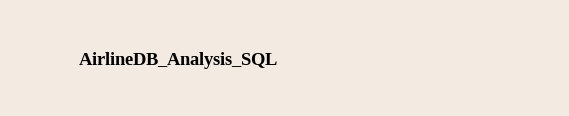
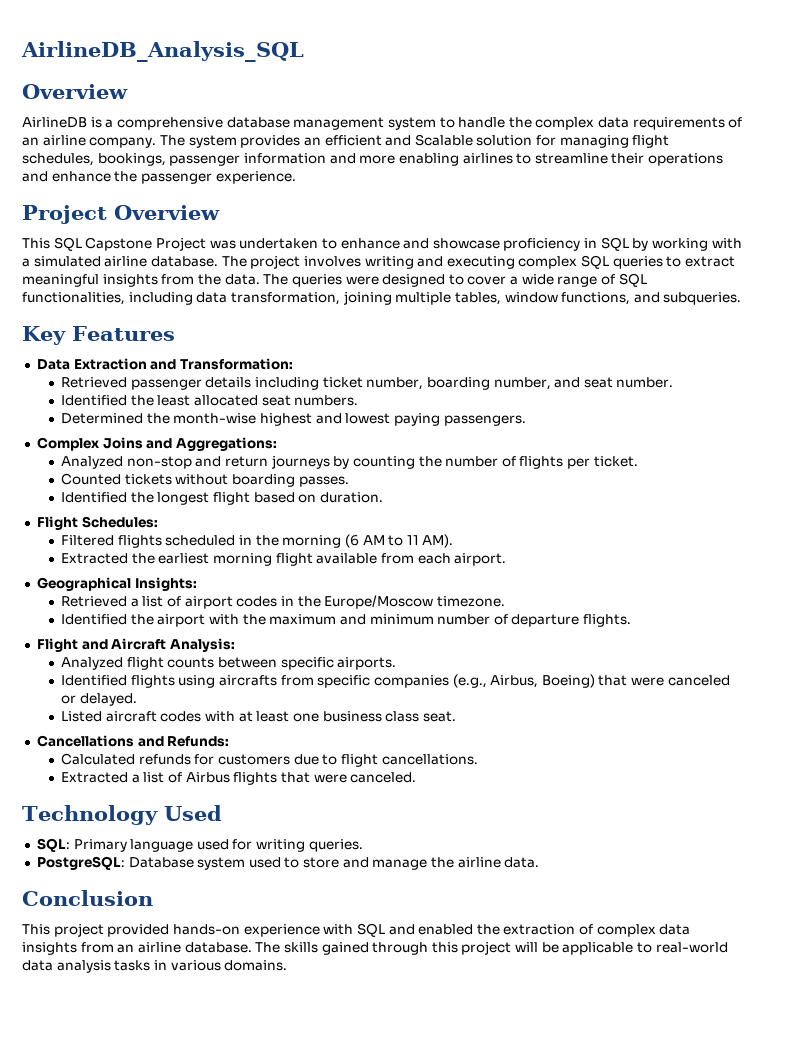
(277, 60) none -> [22,84,128,99] [22,117,743,130] [22,134,670,148] [22,153,724,166] [22,171,296,184] [22,205,220,224] [22,237,742,251] [22,255,736,269] [22,273,647,287] [22,291,742,305] [22,326,175,345] [36,358,293,370] [60,377,674,390] [60,395,359,406] [60,413,526,426] [36,437,277,451] [60,455,638,469] [60,473,349,487] [60,492,383,505] [36,516,158,530] [60,534,454,548] [60,553,507,566] [36,577,197,591] [60,595,505,609] [60,614,632,627] [36,638,235,652] [60,657,397,670] [60,674,730,688] [60,693,137,706] [60,711,456,722] [36,735,230,747] [60,753,478,767] [60,772,417,785] [22,805,222,825] [36,838,363,852] [36,856,540,870] [22,890,153,906] [22,923,691,937] [22,941,728,955] [22,960,288,973] // Overview // AirlineDB is a comprehensive database management system to handle the complex data requirements of an airline company. The system provides an efficient and Scalable solution for managing flight schedules, bookings, passenger information and more enabling airlines to streamline their operations and enhance the passenger experience. // Project Overview // This SQL Capstone Project was undertaken to enhance and showcase proficiency in SQL by working with a simulated airline database. The project involves writing and executing complex SQL queries to extract meaningful insights from the data. The queries were designed to cover a wide range of SQL functionalities, including data transformation, joining multiple tables, window functions, and subqueries. // Key Features // Data Extraction and Transformation: // Retrieved passenger details including ticket number, boarding number, and seat number. // Identified the least allocated seat numbers. // Determined the month-wise highest and lowest paying passengers. // Complex Joins and Aggregations: // Analyzed non-stop and return journeys by counting the number of flights per ticket. // Counted tickets without boarding passes. // Identified the longest flight based on duration. // Flight Schedules: // Filtered flights scheduled in the morning (6 AM to 11 AM). // Extracted the earliest morning flight available from each airport. // Geographical Insights: // Retrieved a list of airport codes in the Europe/Moscow timezone. // Identified the airport with the maximum and minimum number of departure flights. // Flight and Aircraft Analysis: // Analyzed flight counts between specific airports. // Identified flights using aircrafts from specific companies (e.g., Airbus, Boeing) that were canceled or delayed. // Listed aircraft codes with at least one business class seat. // Cancellations and Refunds: // Calculated refunds for customers due to flight cancellations. // Extracted a list of Airbus flights that were canceled. // Technology Used // SQL: Primary language used for writing queries. // PostgreSQL: Database system used to store and manage the airline data. // Conclusion // This project provided hands-on experience with SQL and enabled the extraction of complex data insights from an airline database. The skills gained through this project will be applicable to real-world data analysis tasks in various domains.

